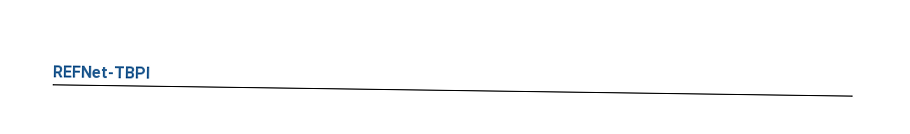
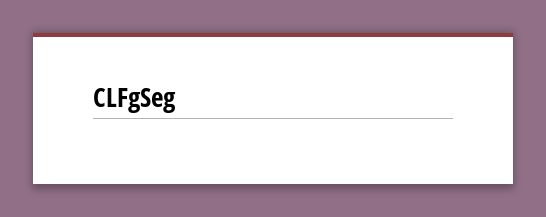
[52,65,150,79] REFNet-TBPI -> [93,88,176,113] CLFgSeg

